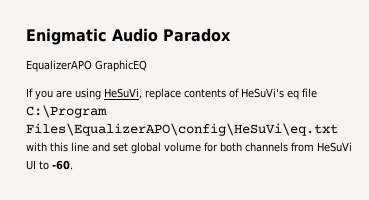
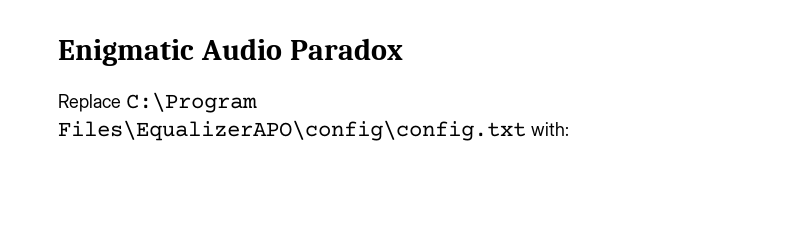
[26,60,147,72] [26,88,317,100] [26,105,107,118] [26,123,338,136] [26,142,352,154] [26,160,73,170] EqualizerAPO GraphicEQ // If you are using HeSuVi, replace contents of HeSuVi's eq file C:\Program Files\EqualizerAPO\config\HeSuVi\eq.txt with this line and set global volume for both channels from HeSuVi UI to -60. -> [58,92,257,113] [58,120,569,141] Replace C:\Program Files\EqualizerAPO\config\config.txt with:

